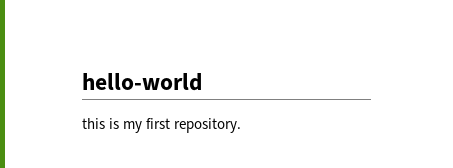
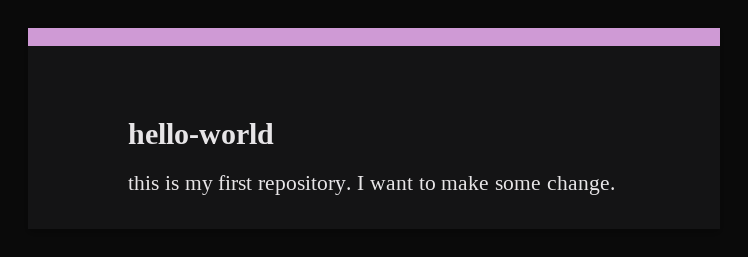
(242, 125) none -> [357,176,616,195] I want to make some change.

